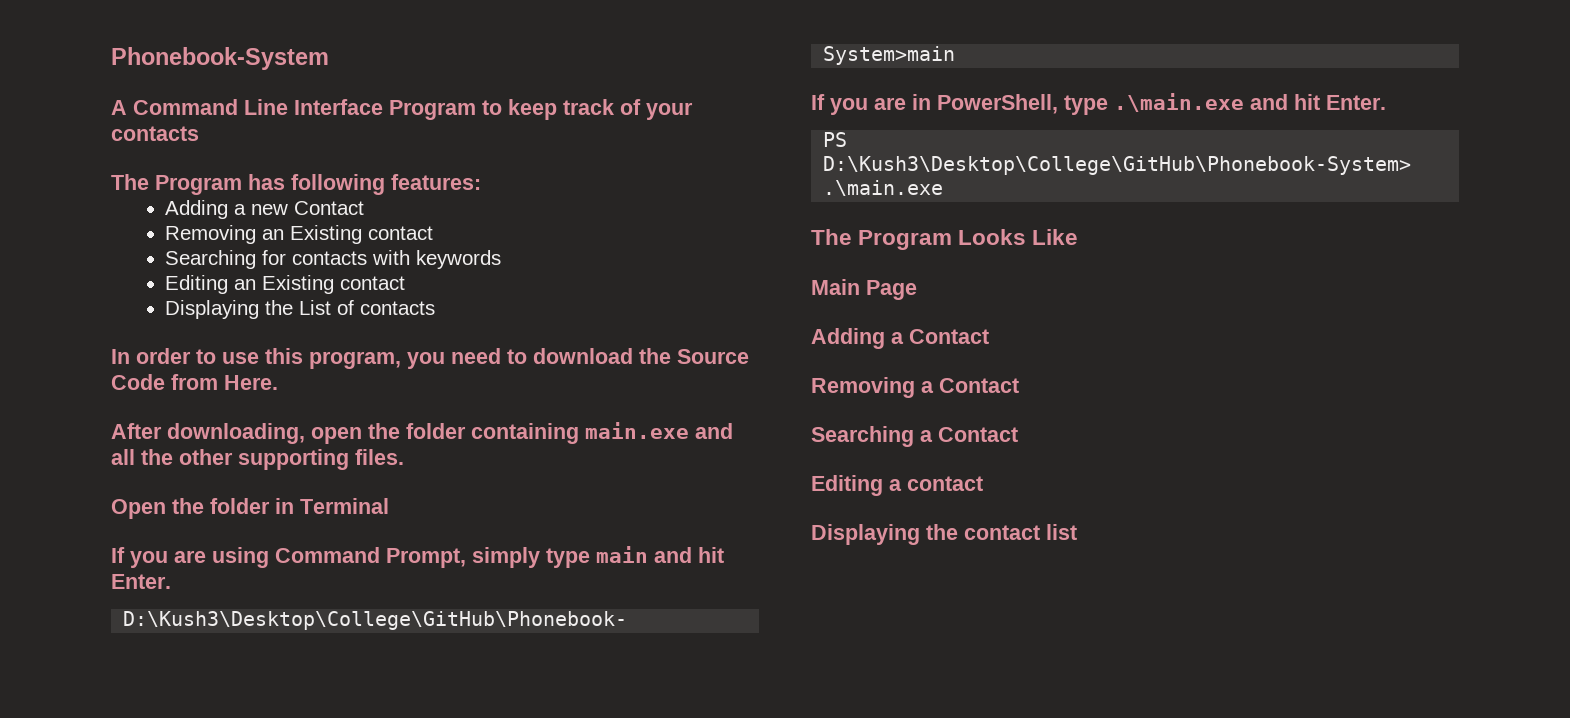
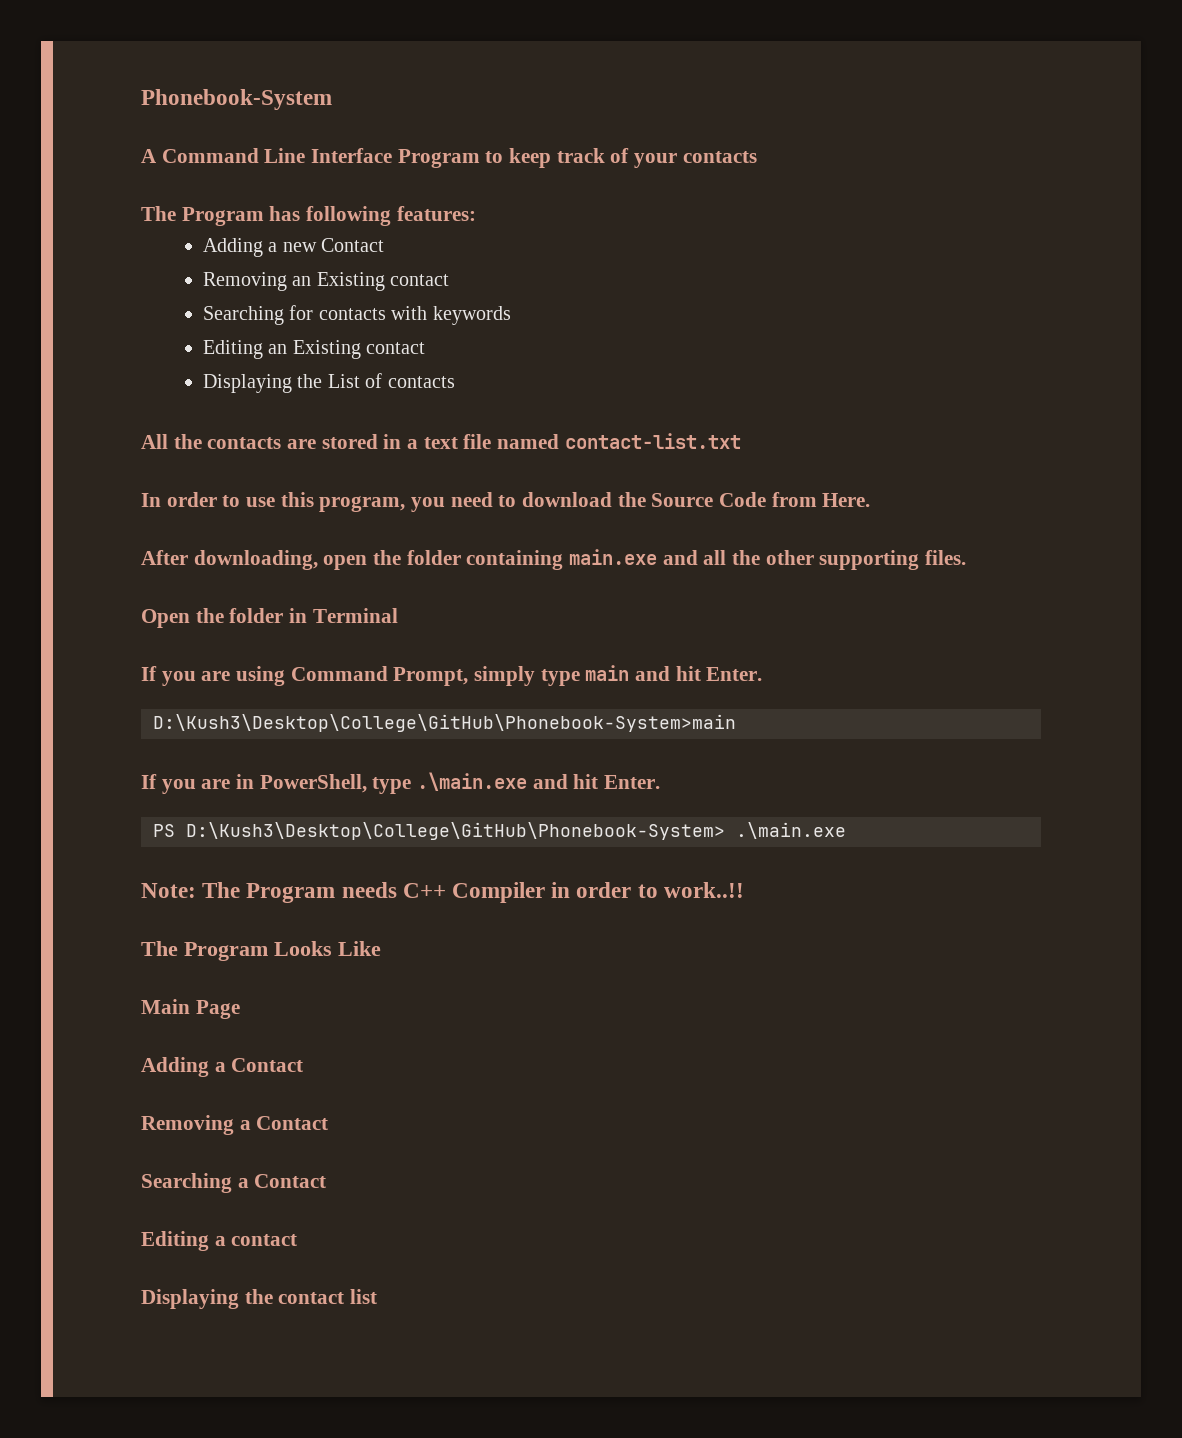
(436, 308) none -> [141,433,741,449] // All the contacts are stored in a text file named contact-list.txt
(944, 188) none -> [141,882,744,903] // Note: The Program needs C++ Compiler in order to work..!!

